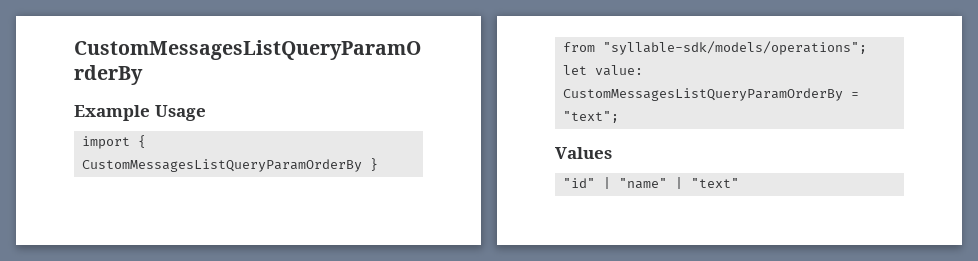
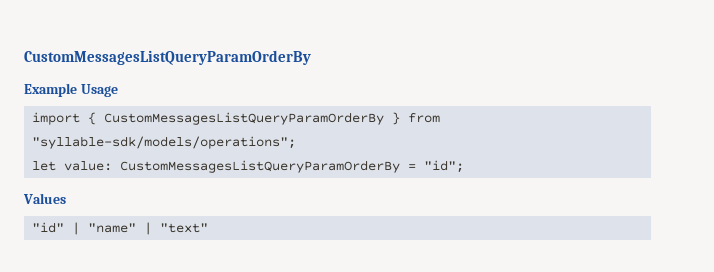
[562,111,619,123] "text"; -> [423,160,464,173] "id";

